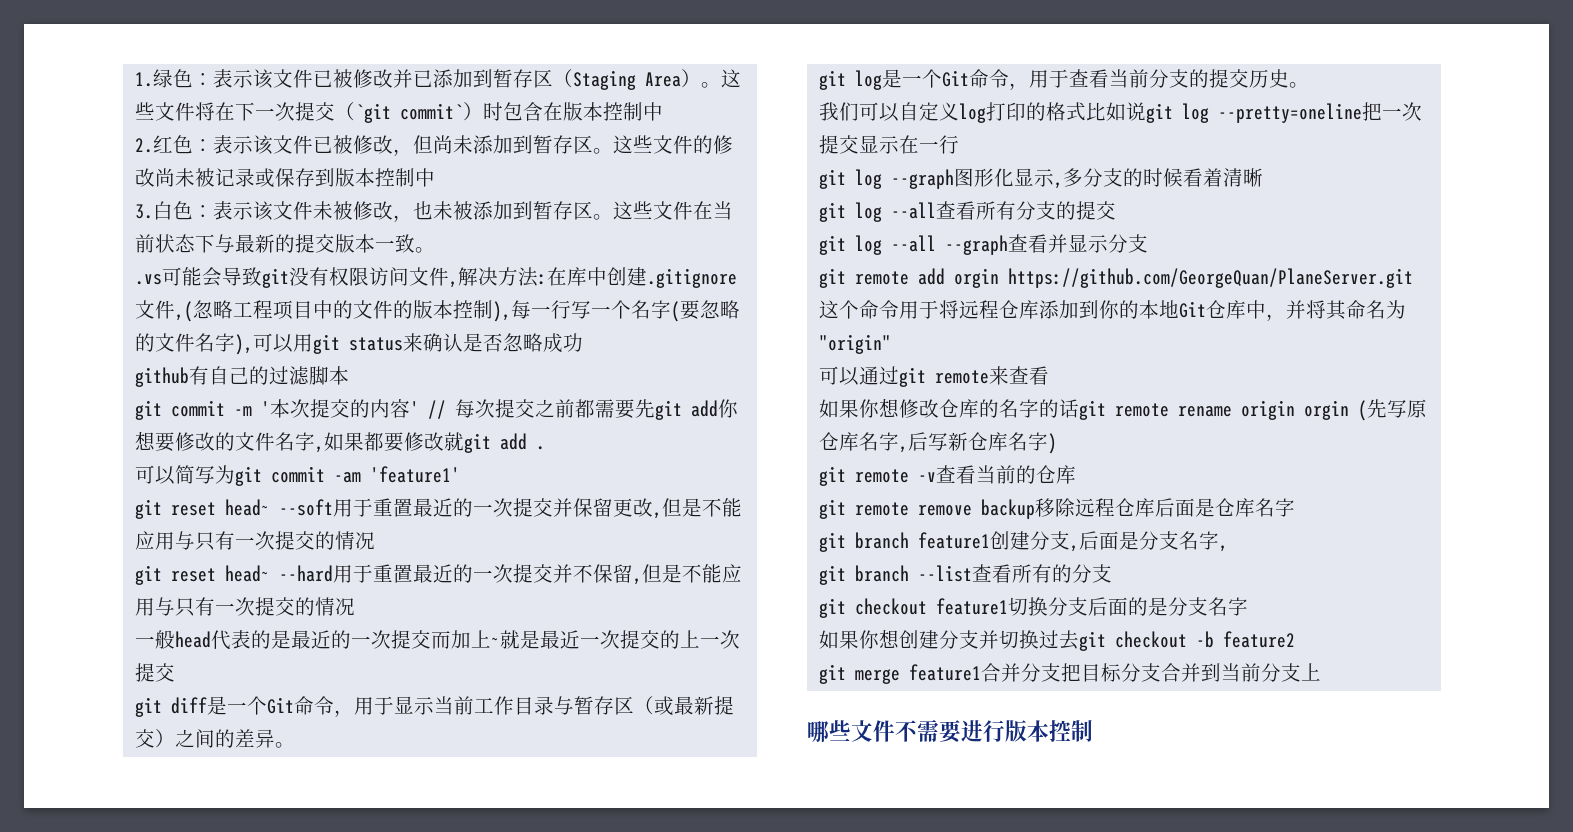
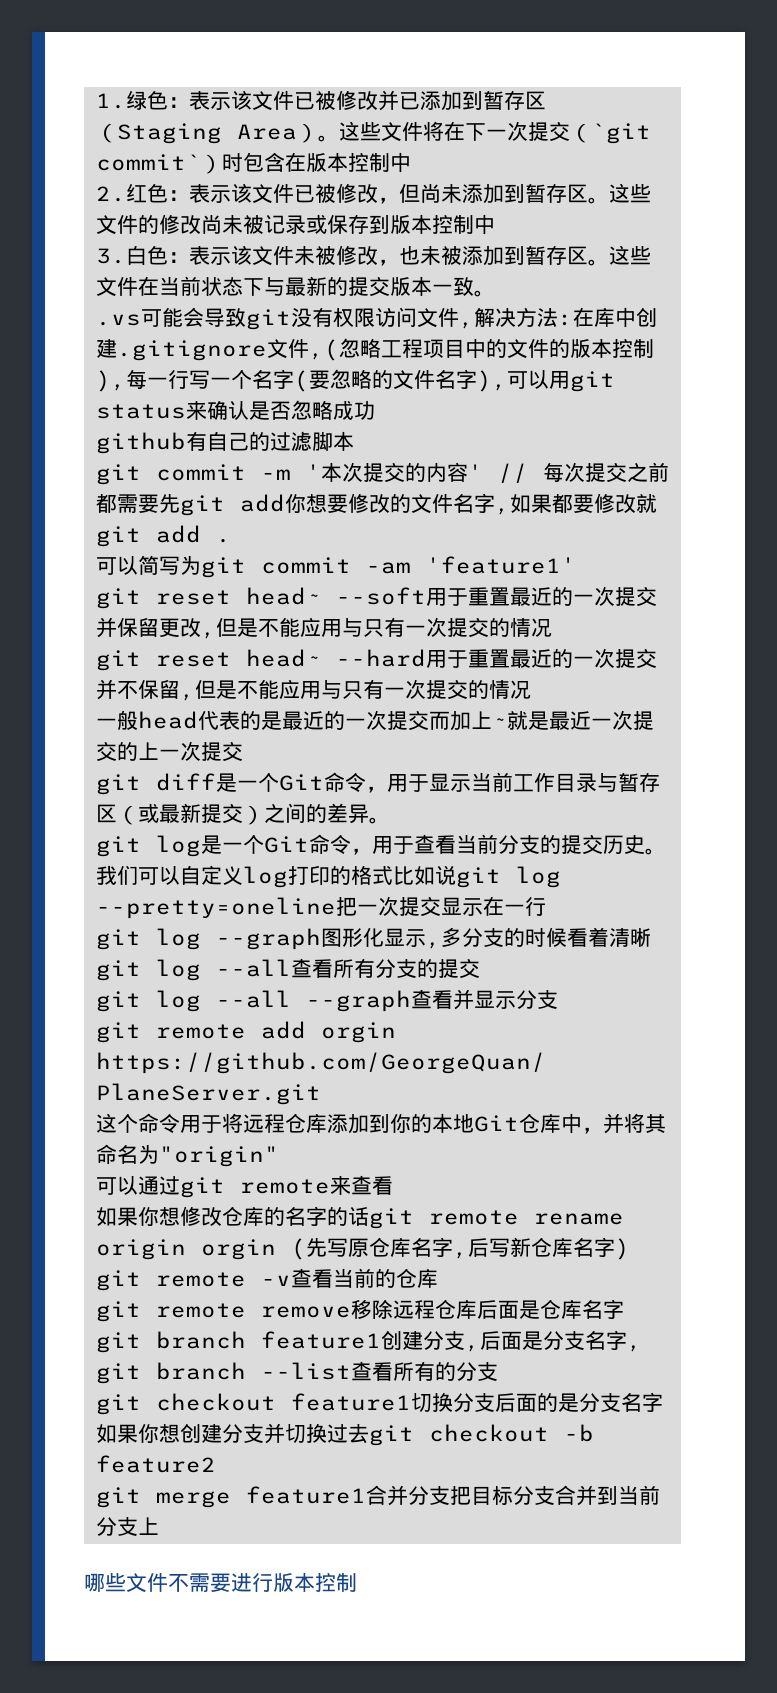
[981,499,1035,519] backup -> (351, 1312) none

